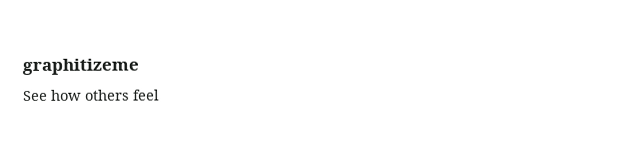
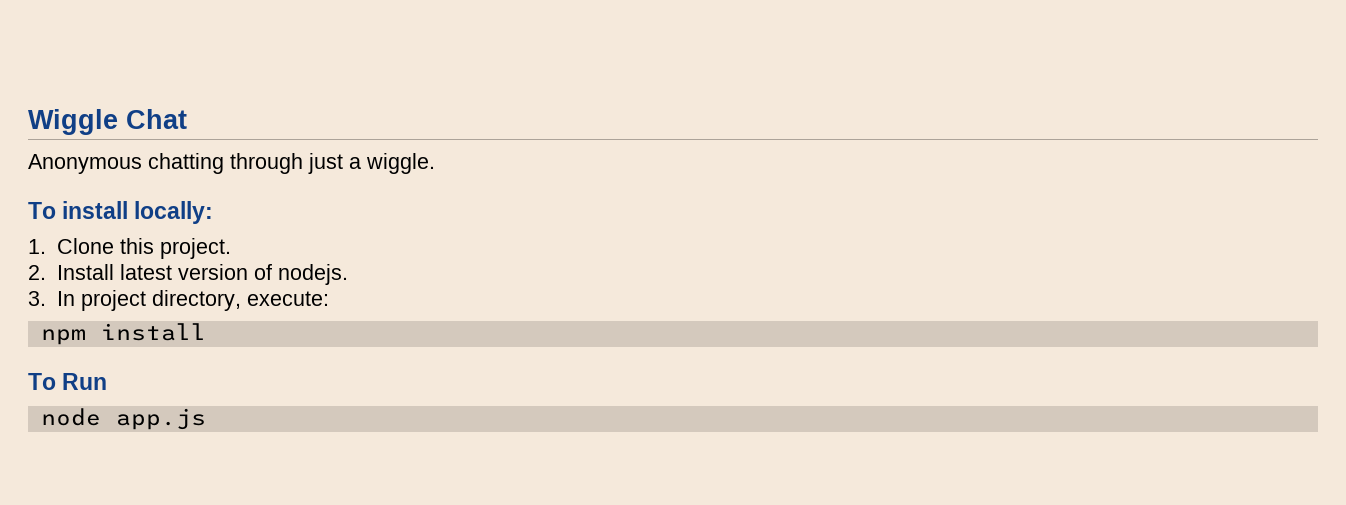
[22,58,139,75] [23,89,160,101] graphitizeme // See how others feel -> [28,109,187,135] [28,153,435,174] [28,201,214,224] [28,238,231,259] [28,264,348,285] [28,290,329,311] [40,323,206,345] [28,373,108,390] [40,408,206,430] Wiggle Chat // Anonymous chatting through just a wiggle. // To install locally: // 1. Clone this project. // 2. Install latest version of nodejs. // 3. In project directory, execute: // npm install // To Run // node app.js

